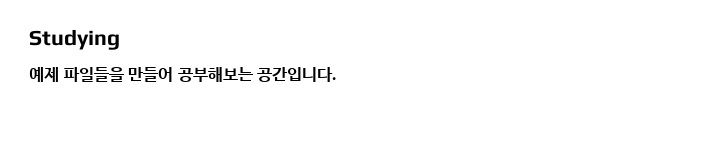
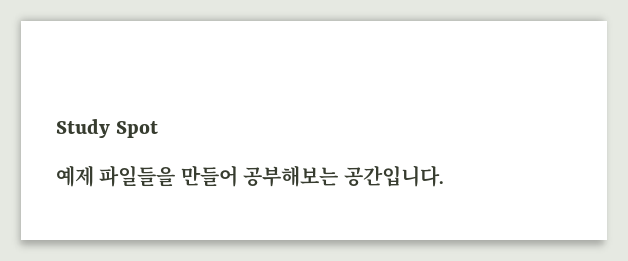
[29,29,120,50] Studying -> [56,119,159,138] Study Spot

